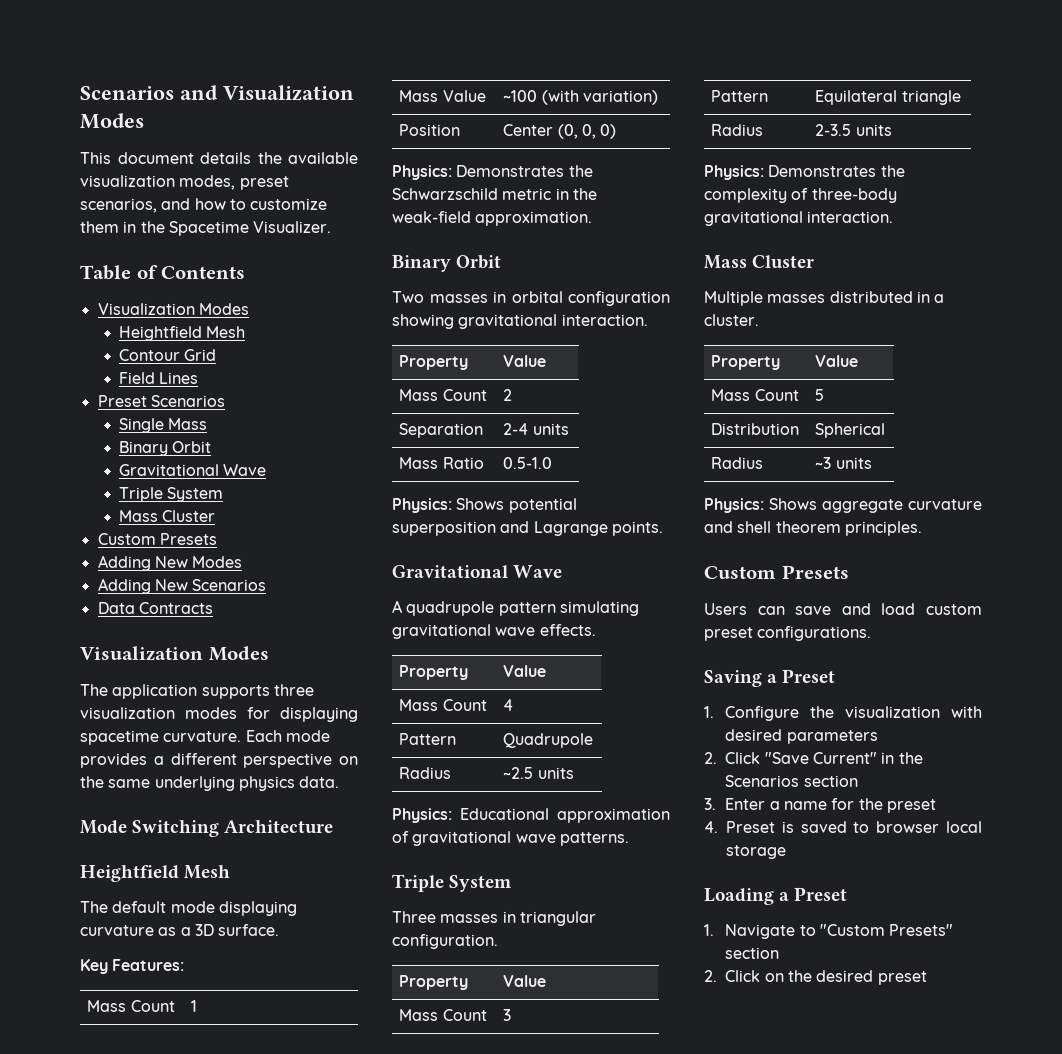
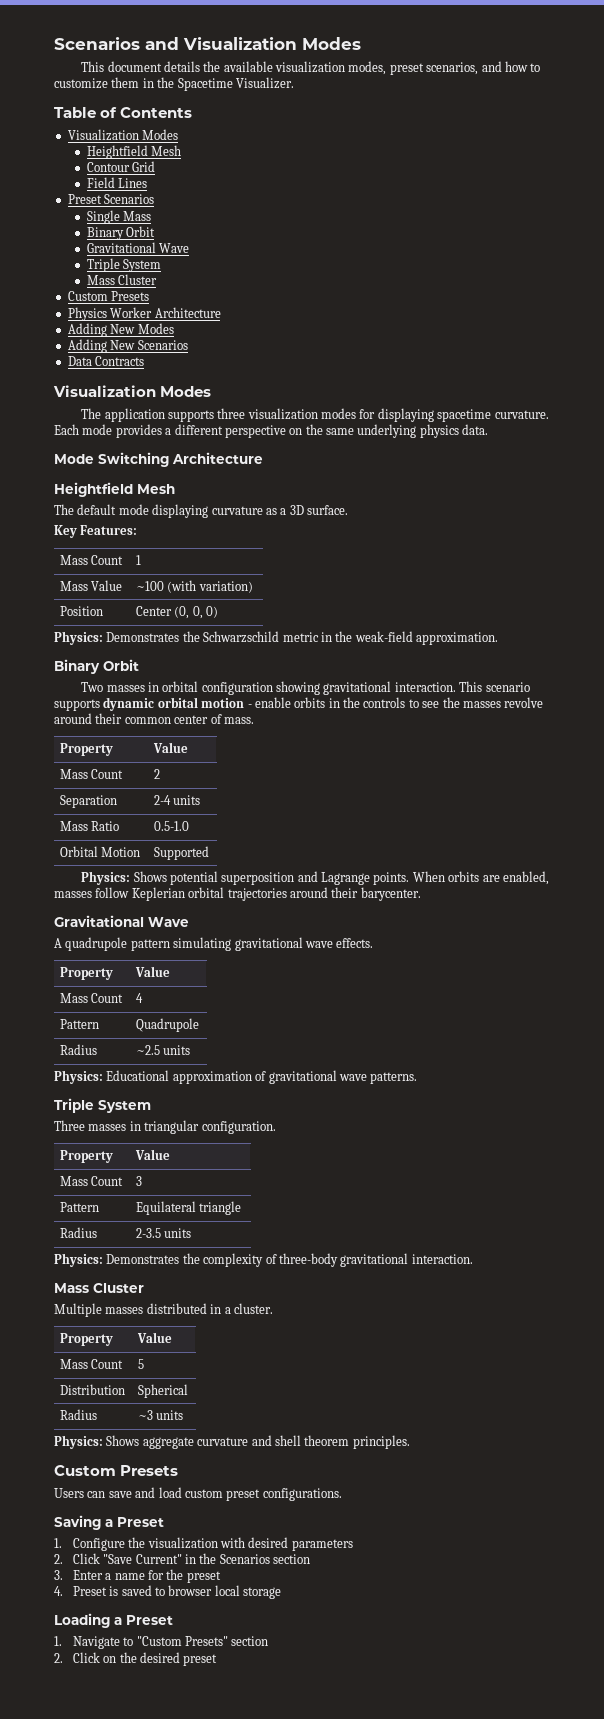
(217, 539) none -> [67,307,221,321] // Physics Worker Architecture
(648, 320) none -> [459,681,530,692] [54,697,544,711] [54,713,254,724] This scenario supports dynamic orbital motion - enable orbits in the controls to see the masses revolve around their common center of mass.
(553, 463) none -> [60,846,141,857] [154,846,210,860] // Orbital Motion | Supported
(663, 528) none -> [412,871,549,885] [54,887,421,901] When orbits are enabled, masses follow Keplerian orbital trajectories around their barycenter.

